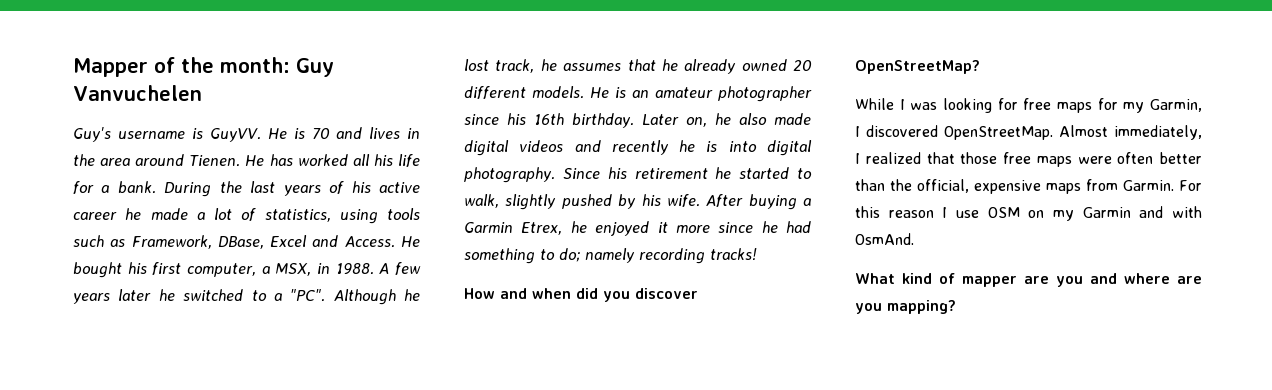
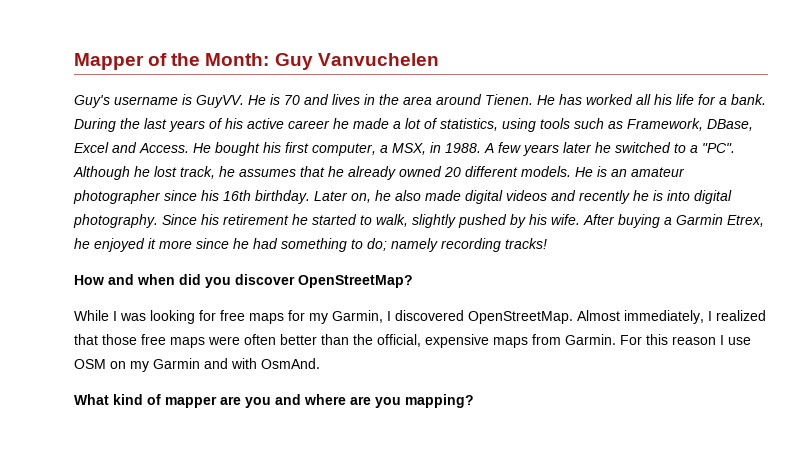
[220,57,290,73] month: -> [205,53,270,66] Month:

